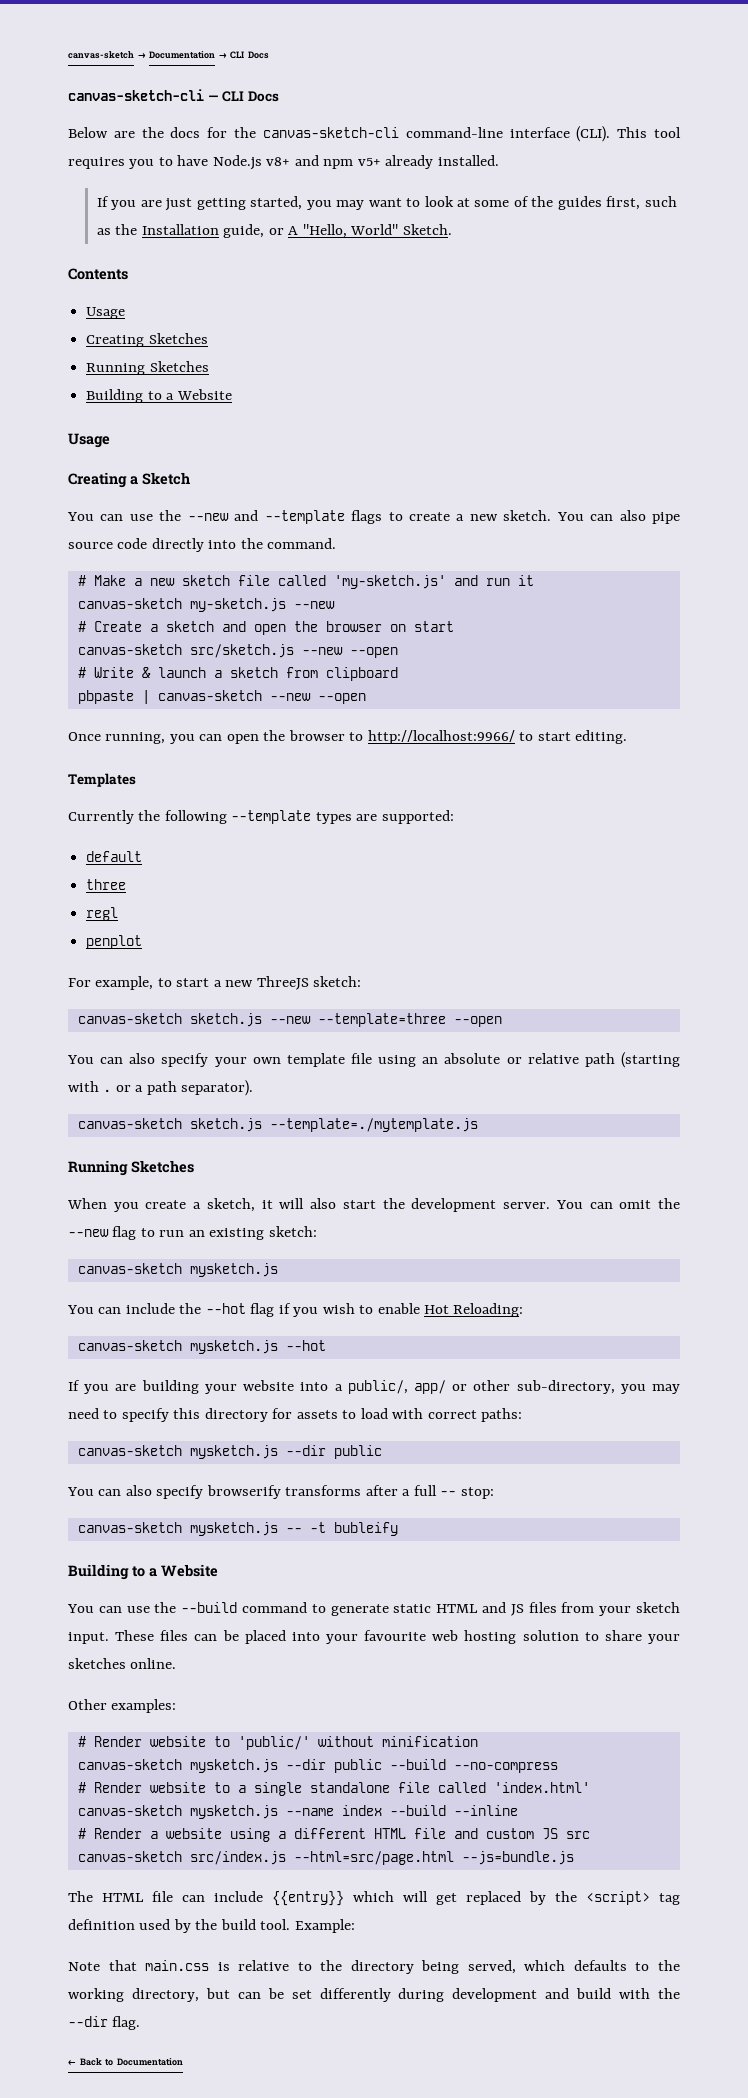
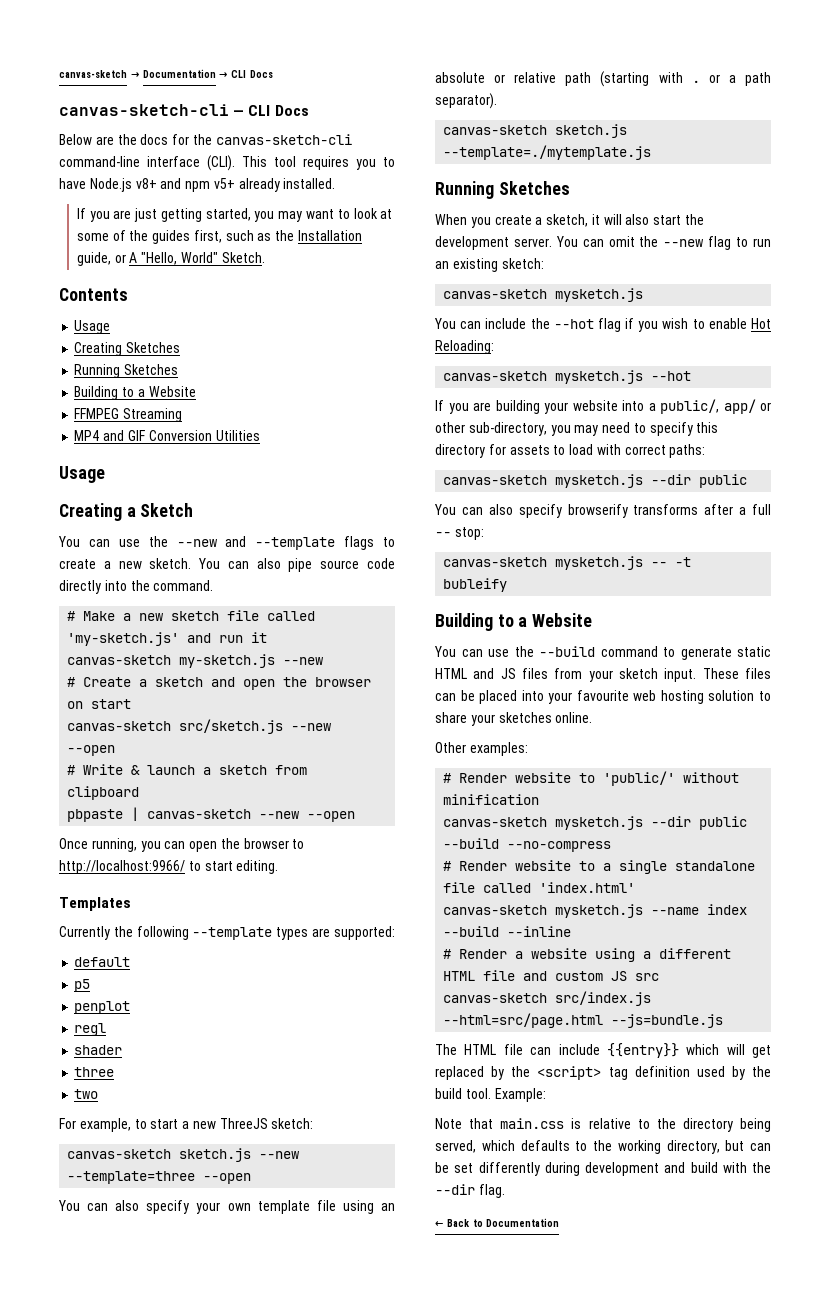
(232, 394) none -> [74,408,183,422] [74,430,260,441] // FFMPEG Streaming // MP4 and GIF Conversion Utilities
[86,879,127,890] three -> [74,979,91,992] [74,1001,131,1014] p5 // penplot
[86,935,143,949] penplot -> [74,1045,123,1055] [74,1067,115,1077] [74,1089,99,1099] shader // three // two

